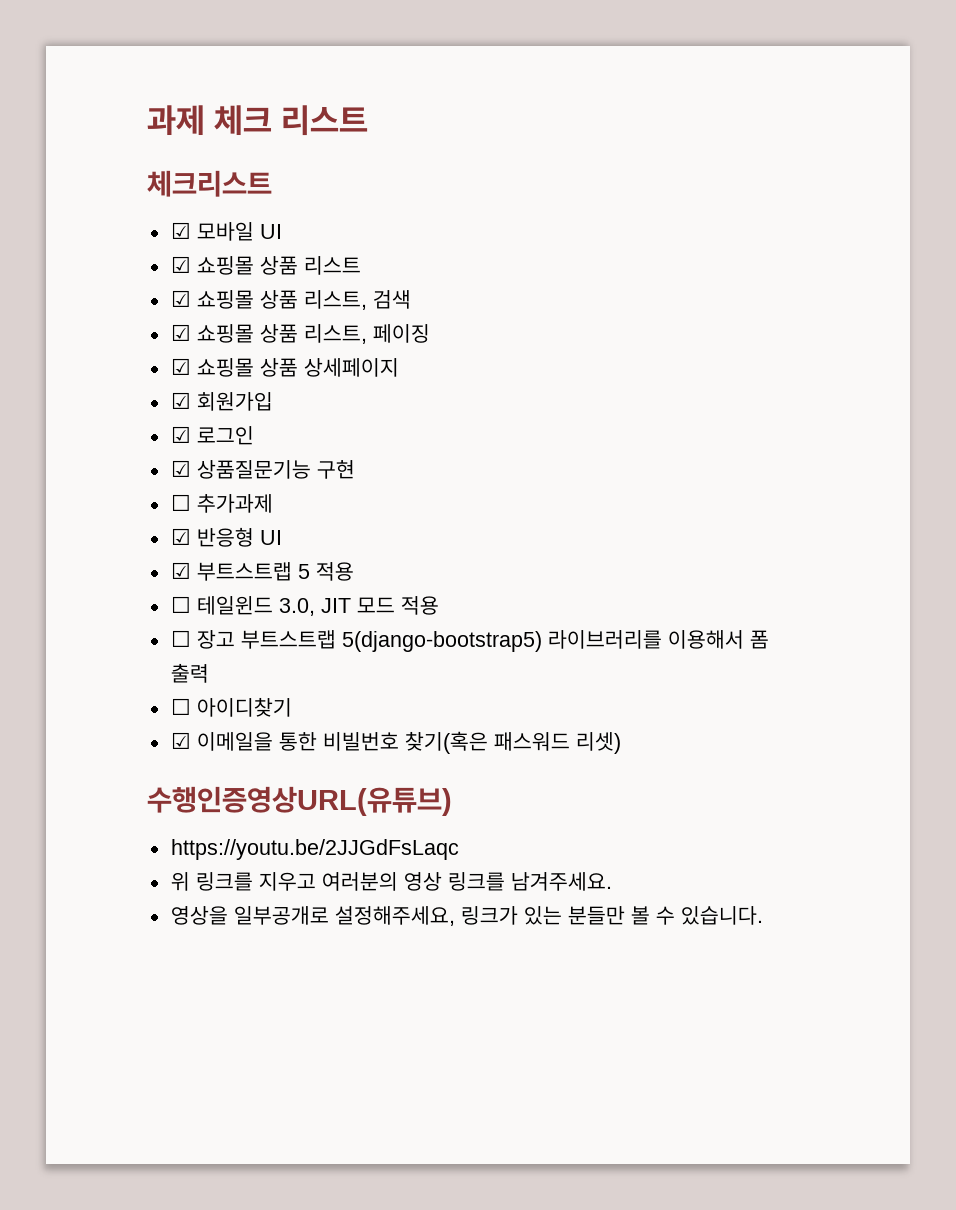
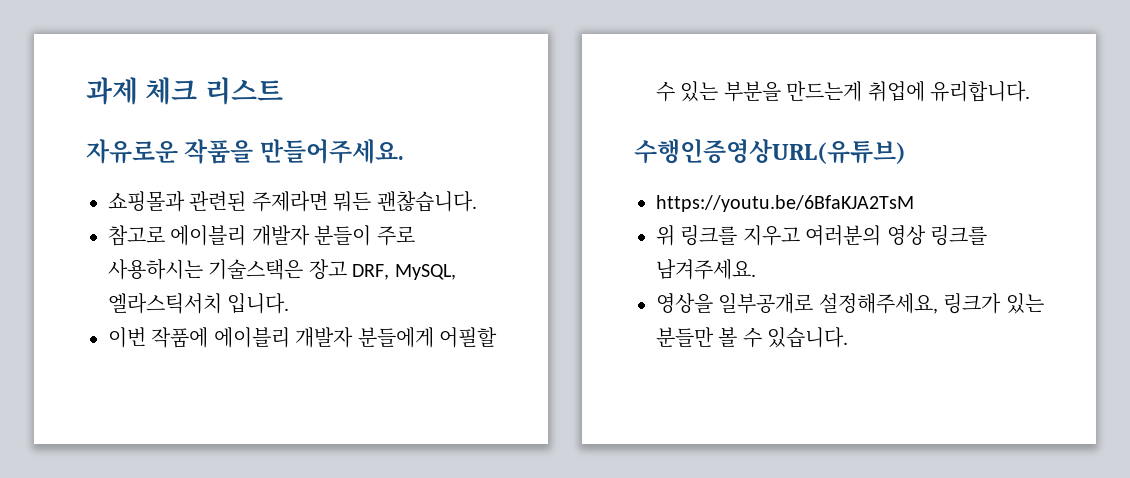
[147,170,272,197] [170,222,282,241] [170,256,361,275] [170,290,411,310] [170,324,430,344] [170,358,399,377] [170,392,273,411] [170,426,254,445] [170,460,355,479] [170,494,273,513] [170,527,282,547] [170,562,354,581] [170,596,439,616] [170,630,769,652] [170,663,209,683] [170,697,292,717] [170,731,621,754] 체크리스트 // ☑ 모바일 UI // ☑ 쇼핑몰 상품 리스트 // ☑ 쇼핑몰 상품 리스트, 검색 // ☑ 쇼핑몰 상품 리스트, 페이징 // ☑ 쇼핑몰 상품 상세페이지 // ☑ 회원가입 // ☑ 로그인 // ☑ 상품질문기능 구현 // ☐ 추가과제 // ☑ 반응형 UI // ☑ 부트스트랩 5 적용 // ☐ 테일윈드 3.0, JIT 모드 적용 // ☐ 장고 부트스트랩 5(django-bootstrap5) 라이브러리를 이용해서 폼 출력 // ☐ 아이디찾기 // ☑ 이메일을 통한 비빌번호 찾기(혹은 패스워드 리셋) -> [86,139,404,164] [108,191,477,212] [108,225,415,246] [108,259,456,280] [108,293,290,314] [108,327,497,348] [656,81,1030,102] 자유로운 작품을 만들어주세요. // 쇼핑몰과 관련된 주제라면 뭐든 괜찮습니다. // 참고로 에이블리 개발자 분들이 주로 사용하시는 기술스택은 장고 DRF, MySQL, 엘라스틱서치 입니다. // 이번 작품에 에이블리 개발자 분들에게 어필할 수 있는 부분을 만드는게 취업에 유리합니다.
[170,839,459,860] https://youtu.be/2JJGdFsLaqc -> [656,195,914,212] https://youtu.be/6BfaKJA2TsM

